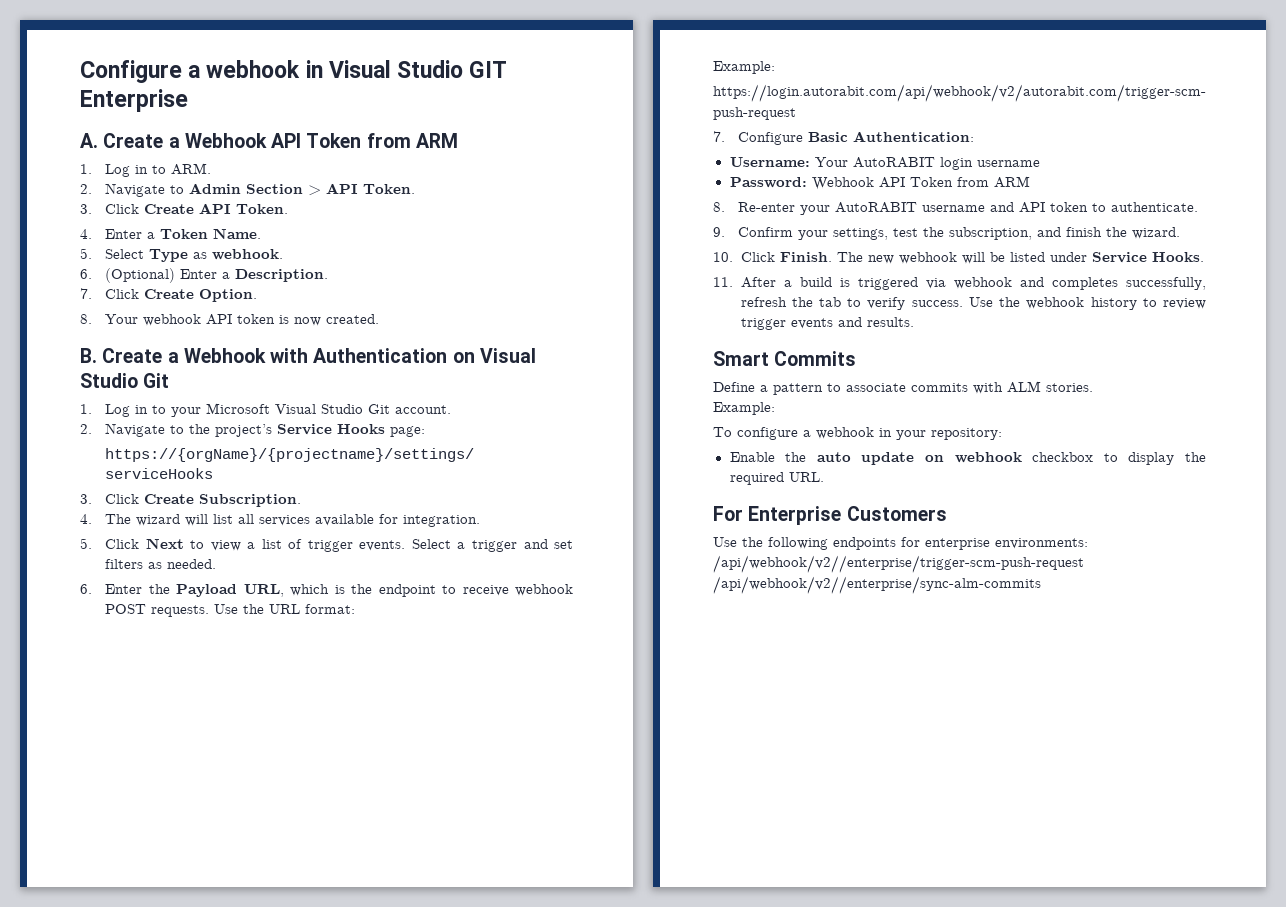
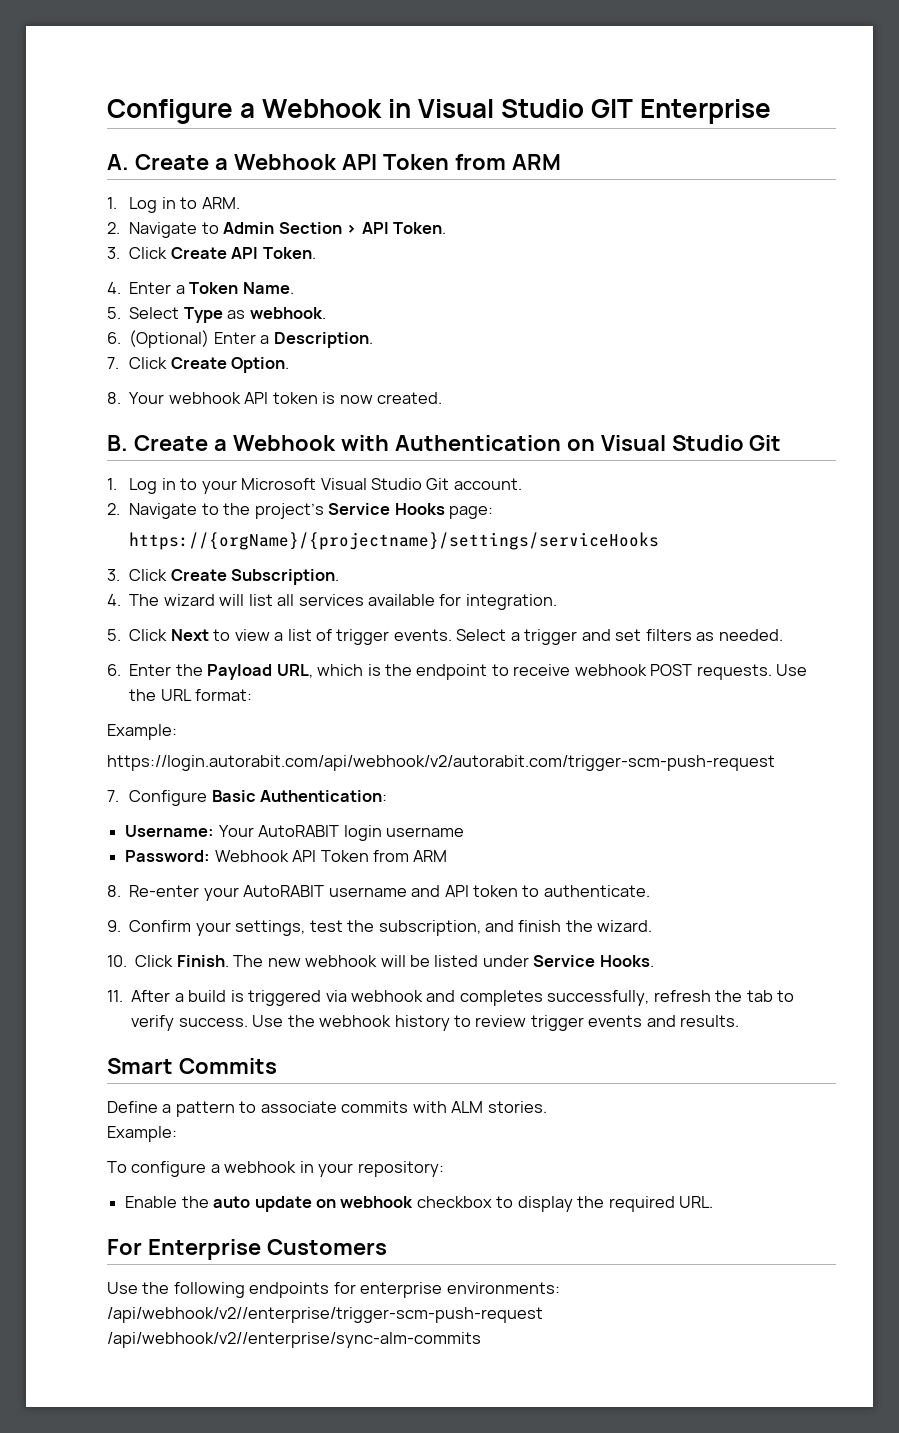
[206,60,301,78] webhook -> [262,99,383,118] Webhook

